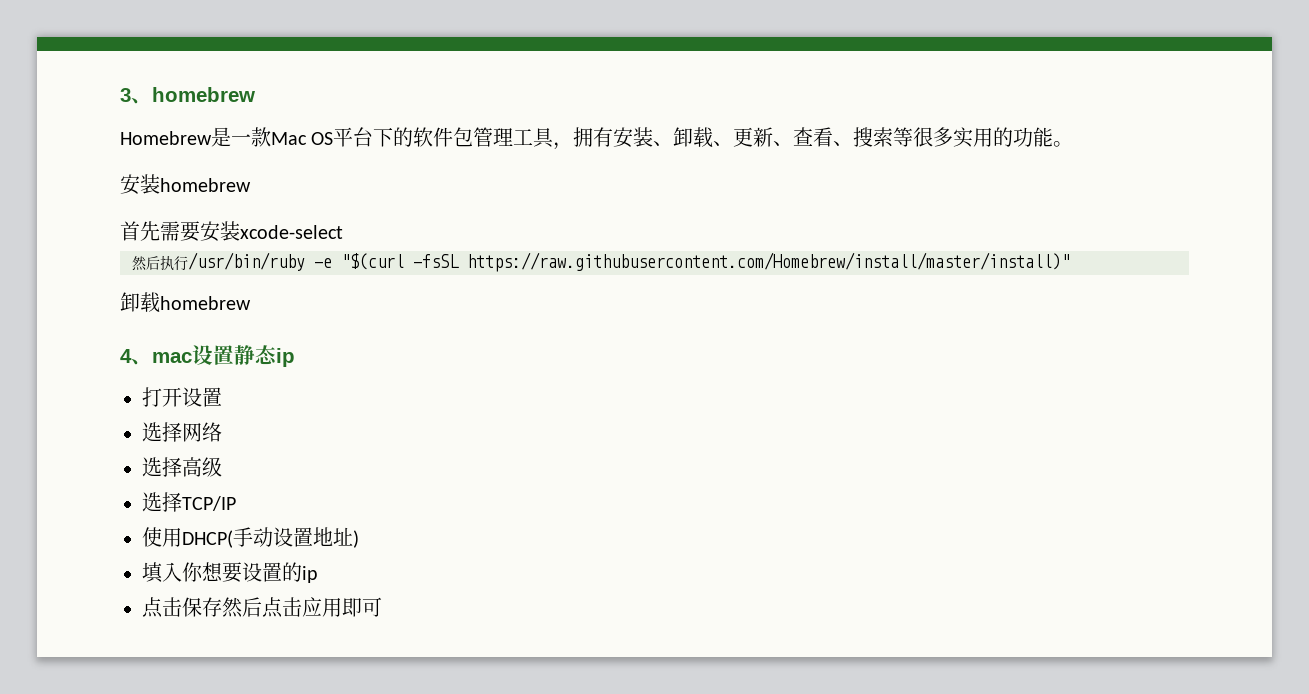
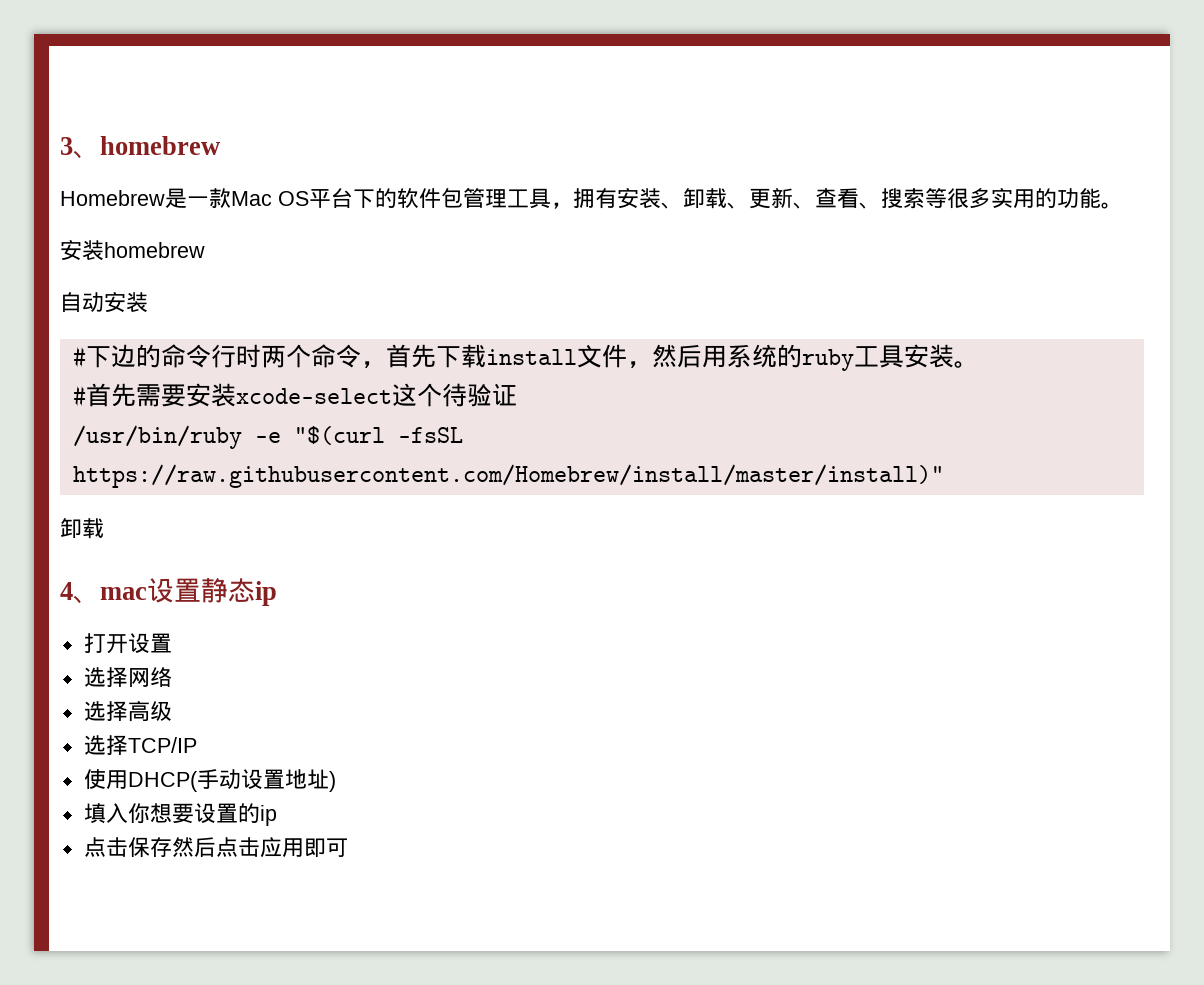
(251, 185) none -> [60,292,148,313] [72,344,979,371] [72,385,86,407] 自动安装 // #下边的命令行时两个命令，首先下载install文件，然后用系统的ruby工具安装。 // #
[132,255,188,271] // 然后执行 -> [391,383,517,407] 这个待验证 //
[160,296,251,310] homebrew -> (104, 528) none

